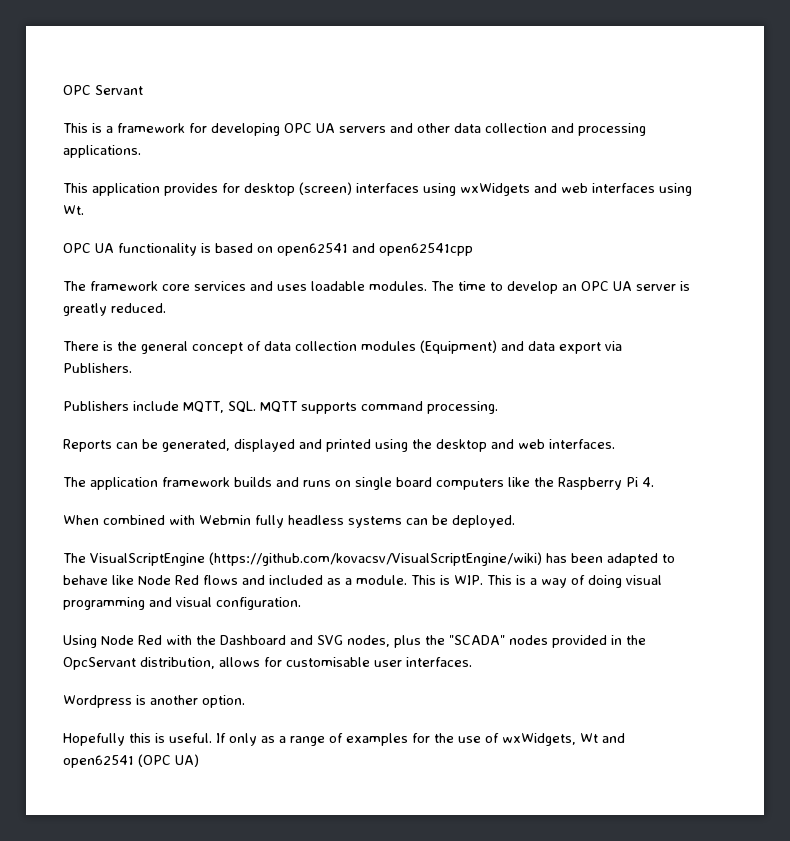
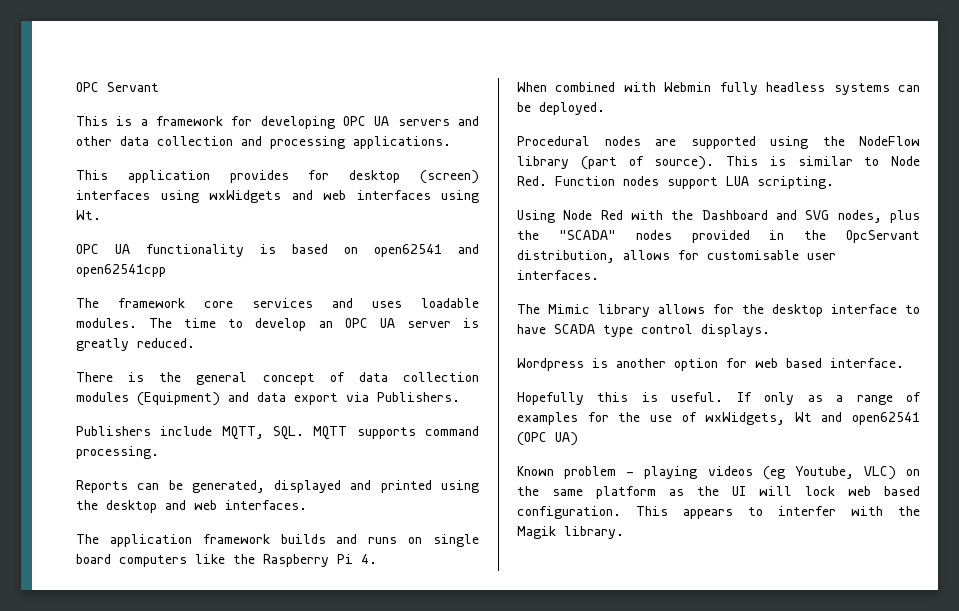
[63,552,675,566] [63,575,662,588] [63,597,301,610] The VisualScriptEngine (https://github.com/kovacsv/VisualScriptEngine/wiki) has been adapted to behave like Node Red flows and included as a module. This is WIP. This is a way of doing visual programming and visual configuration. -> [517,136,920,149] [517,156,920,170] [517,176,834,189] Procedural nodes are supported using the NodeFlow library (part of source). This is similar to Node Red. Function nodes support LUA scripting.
[63,695,245,708] Wordpress is another option. -> [517,304,920,317] [517,324,770,337] [517,358,904,371] The Mimic library allows for the desktop interface to have SCADA type control displays. // Wordpress is another option for web based interface.
(199, 760) none -> [517,466,920,480] [517,486,920,499] [517,506,920,519] [517,526,624,539] // Known problem - playing videos (eg Youtube, VLC) on the same platform as the UI will lock web based configuration. This appears to interfer with the Magik library.

